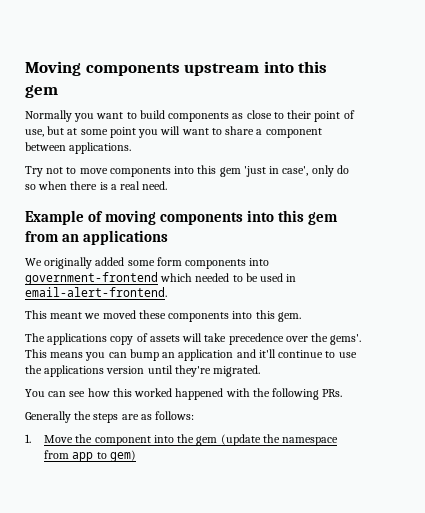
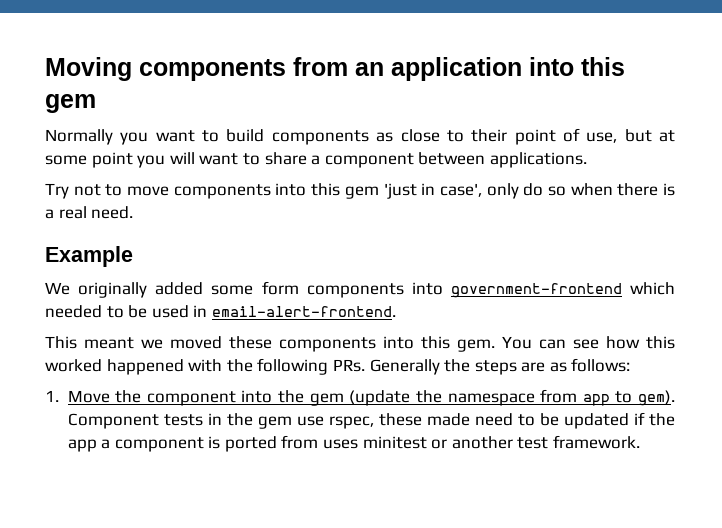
[184,63,260,76] upstream -> [293,57,522,81] from an application
[88,210,339,225] [25,230,169,245] of moving components into this gem from an applications -> (133, 256) none
[25,333,362,345] [25,349,357,361] [25,365,261,377] // The applications copy of assets will take precedence over the gems'. This means you can bump an application and it'll continue to use the applications version until they're migrated. // -> (495, 345) none
(343, 393) // -> (365, 365) none
[109,450,136,462] gem) -> [638,390,675,406] [67,412,676,429] [67,435,640,452] gem). Component tests in the gem use rspec, these made need to be updated if the app a component is ported from uses minitest or another test framework.

